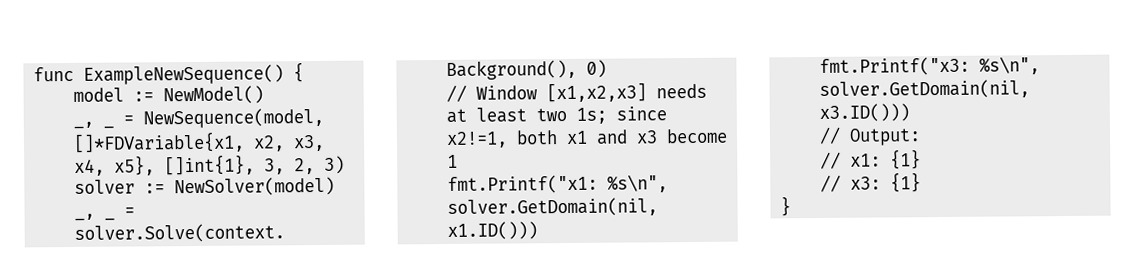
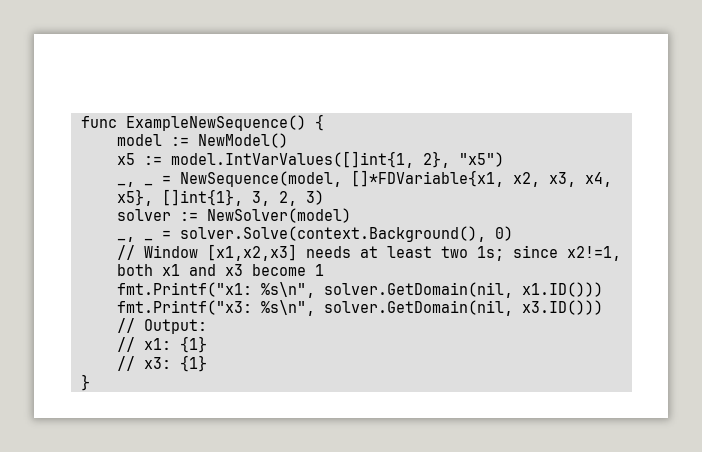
(264, 95) none -> [117,151,505,168] // x5 := model.IntVarValues([]int{1, 2}, "x5")

